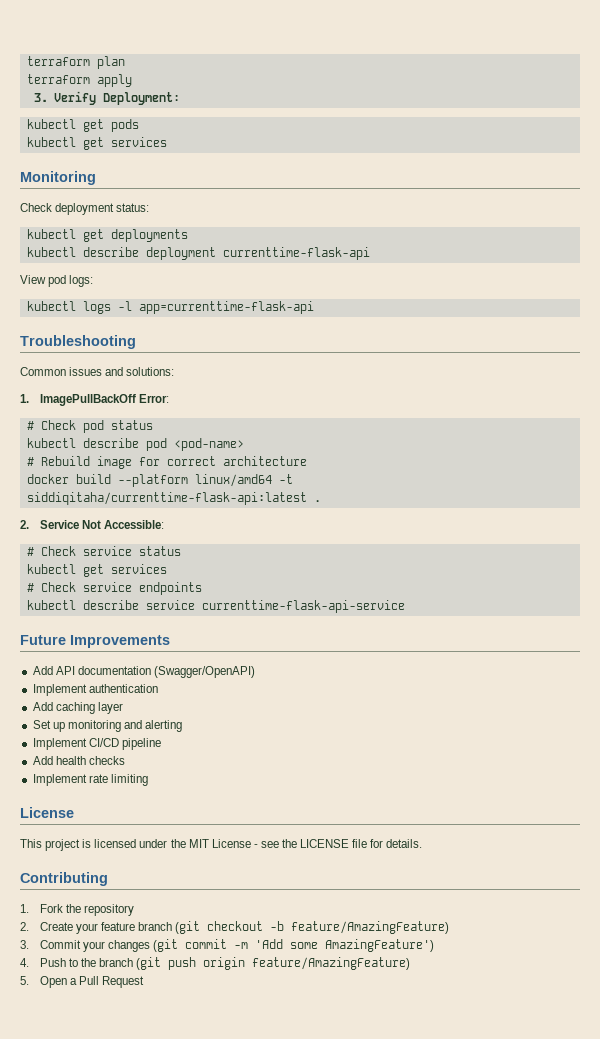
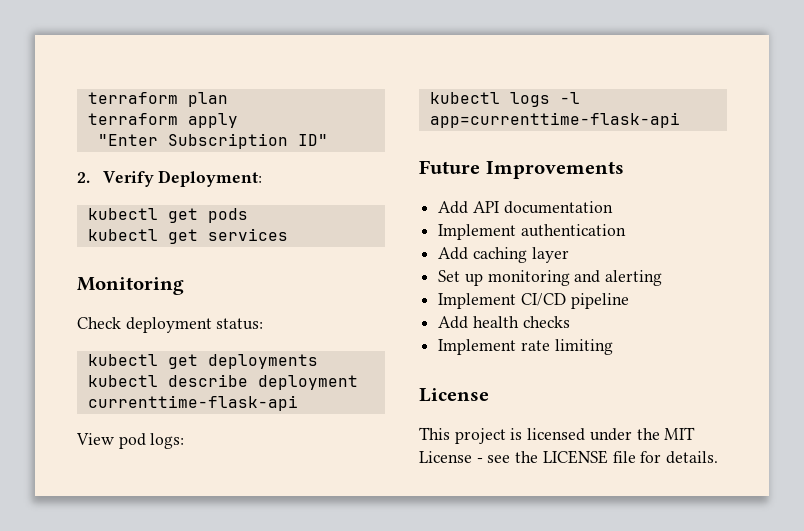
[33,93,48,102] 3. -> [97,133,328,149] [77,172,90,183] "Enter Subscription ID" // 2.
[20,335,136,349] [20,367,175,376] [20,394,169,406] [26,420,153,433] [26,438,244,451] [26,456,307,469] [26,474,293,487] [26,492,321,505] [20,520,164,529] [26,546,181,556] [26,564,167,577] [26,582,202,595] [26,600,405,613] // Troubleshooting // Common issues and solutions: // 1. ImagePullBackOff Error: // # Check pod status // kubectl describe pod <pod-name> // # Rebuild image for correct architecture // docker build --platform linux/amd64 -t siddiqitaha/currenttime-flask-api:latest . // 2. Service Not Accessible: // # Check service status // kubectl get services // # Check service endpoints // kubectl describe service currenttime-flask-api-service -> (680, 120) none
[153,666,255,678] (Swagger/OpenAPI) -> (613, 207) none
[20,872,108,886] [20,904,134,916] [20,921,450,934] [20,939,434,952] [20,957,411,970] [20,976,144,988] // Contributing // 1. Fork the repository // 2. Create your feature branch (git checkout -b feature/AmazingFeature) // 3. Commit your changes (git commit -m 'Add some AmazingFeature') // 4. Push to the branch (git push origin feature/AmazingFeature) // 5. Open a Pull Request -> (719, 457) none

